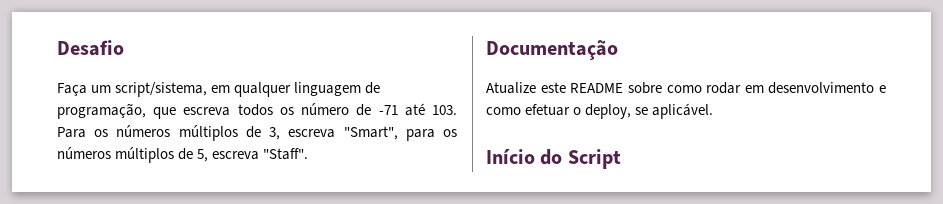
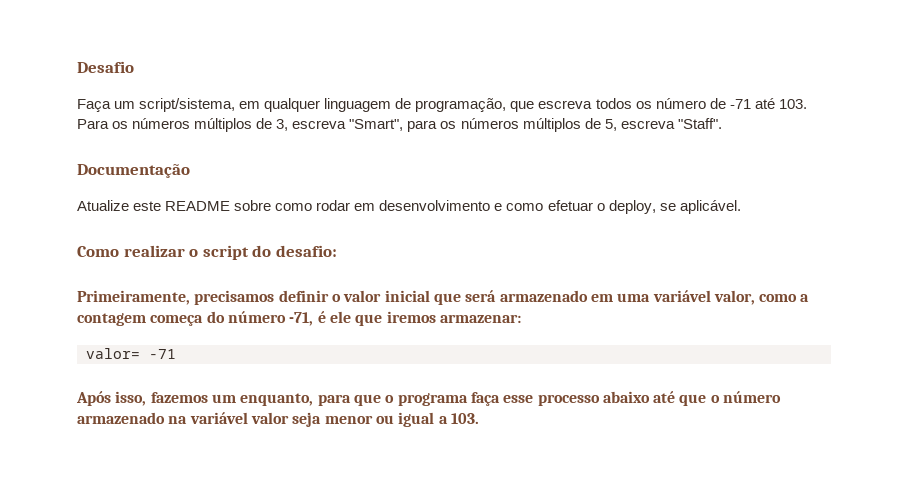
[486,149,621,169] Início do Script -> [77,245,337,260] [77,290,810,305] [77,311,521,326] [86,348,176,359] [76,391,782,406] [77,412,479,427] Como realizar o script do desafio: // Primeiramente, precisamos definir o valor inicial que será armazenado em uma variável valor, como a contagem começa do número -71, é ele que iremos armazenar: // valor= -71 // Após isso, fazemos um enquanto, para que o programa faça esse processo abaixo até que o número armazenado na variável valor seja menor ou igual a 103.

